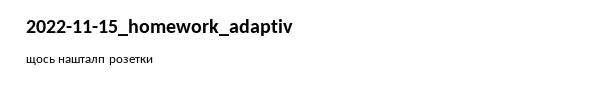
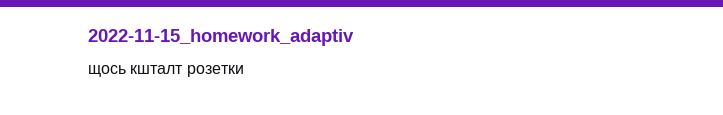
[58,57,106,63] нашталп -> [130,65,184,74] кшталт

